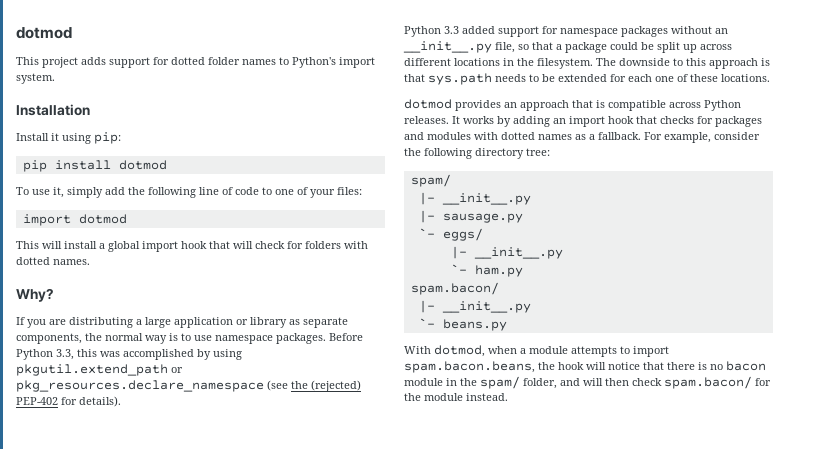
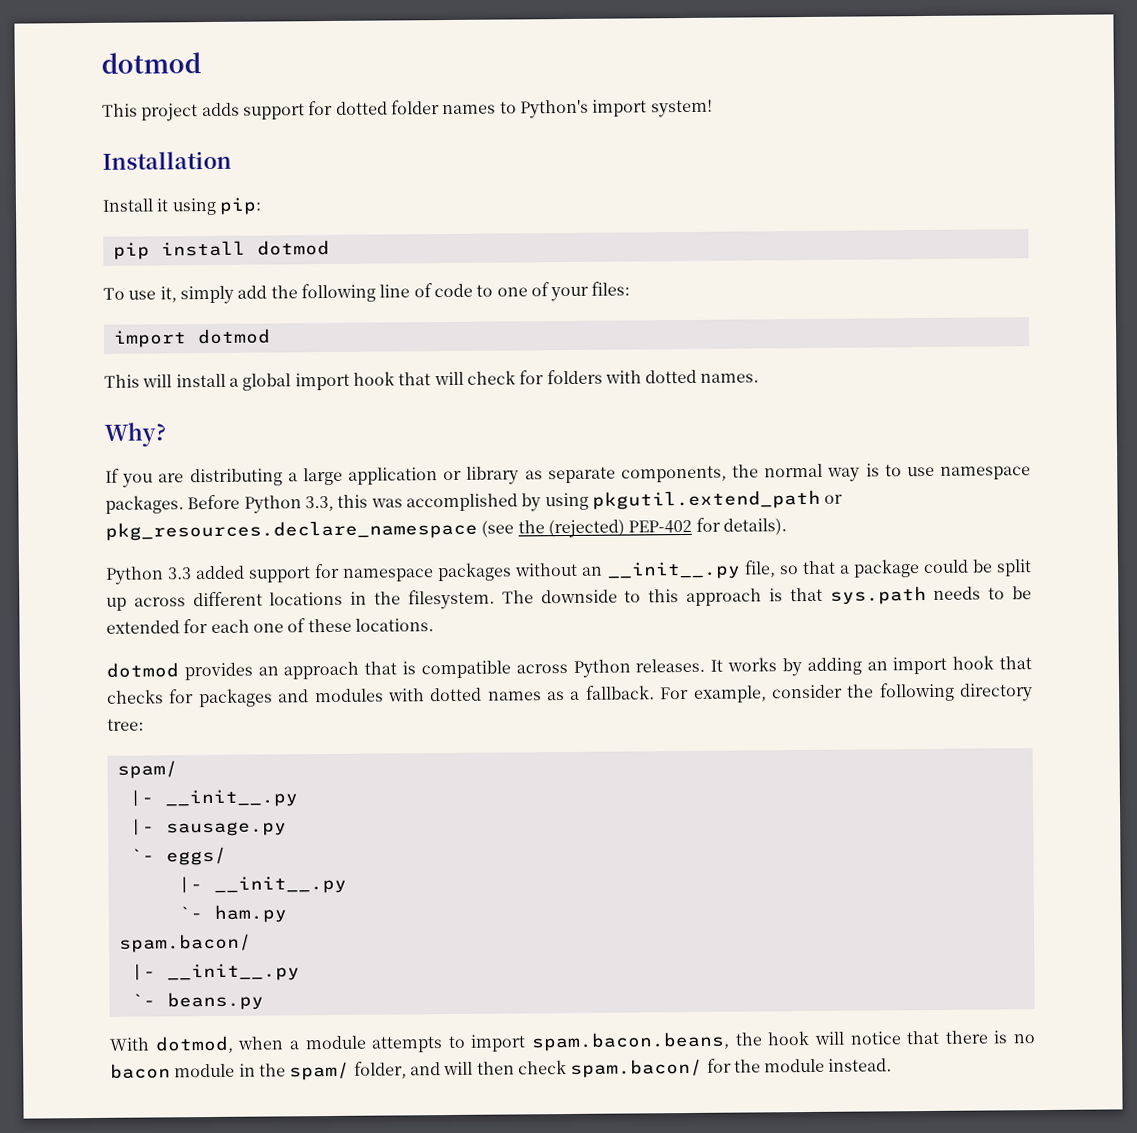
[16,73,55,84] system. -> [650,99,713,118] system!

